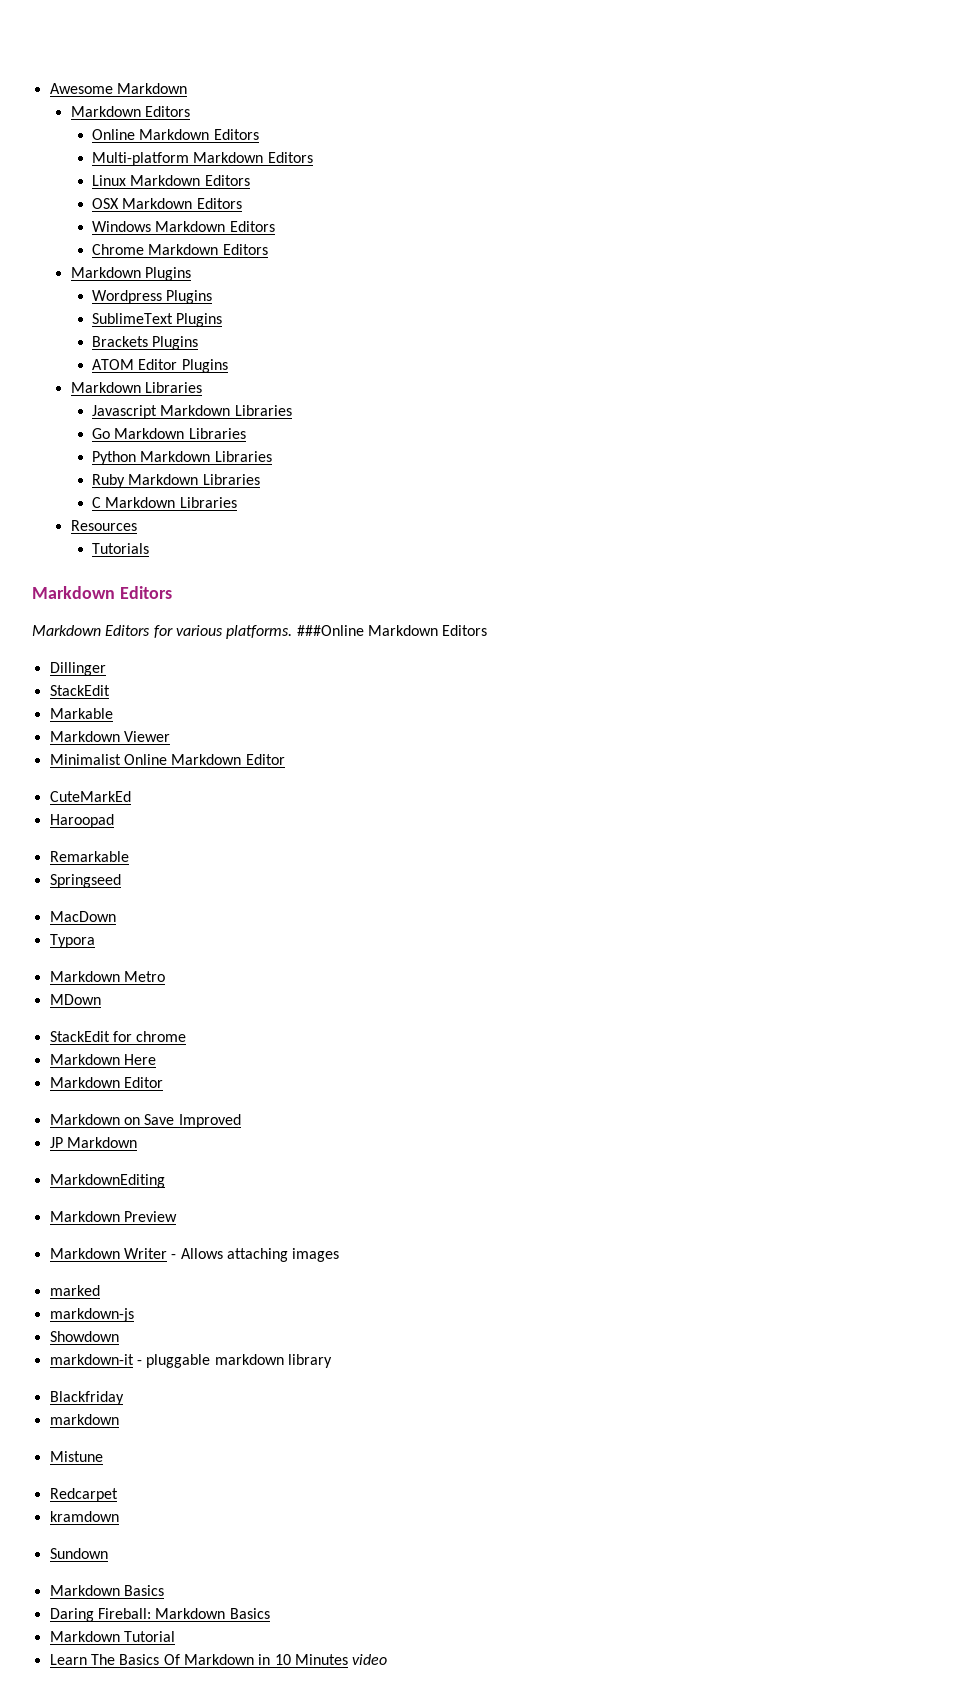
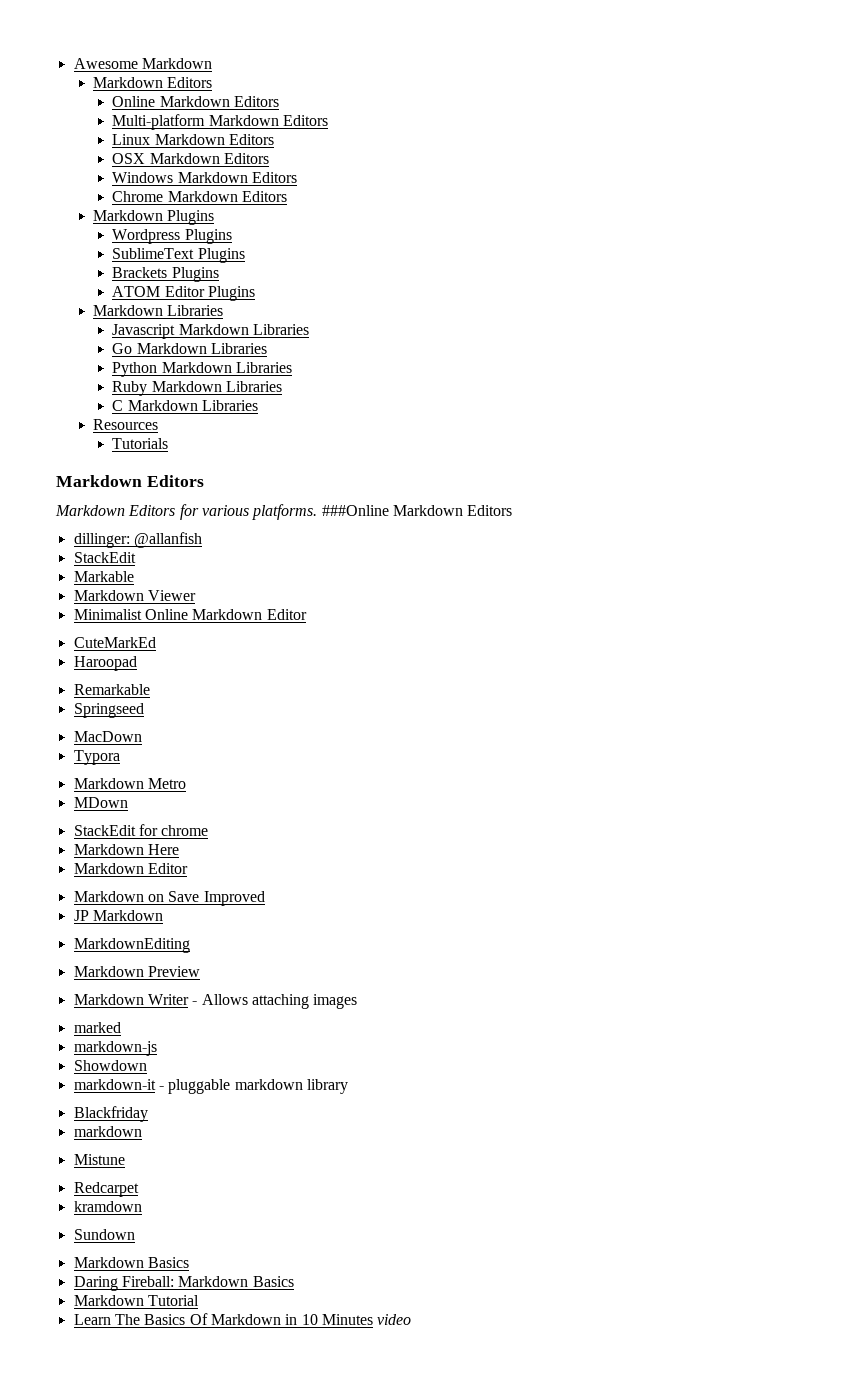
[49,662,106,676] Dillinger -> [73,532,202,548] dillinger: @allanfish

